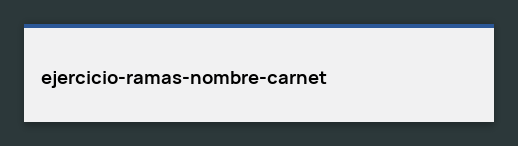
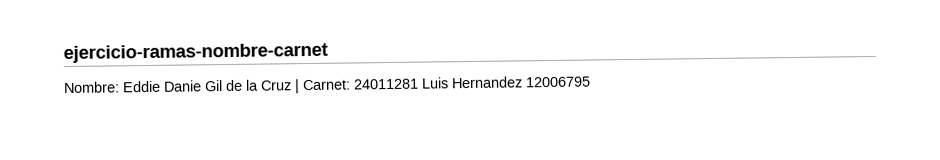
(327, 79) none -> [63,76,591,94] // Nombre: Eddie Danie Gil de la Cruz | Carnet: 24011281 Luis Hernandez 12006795

